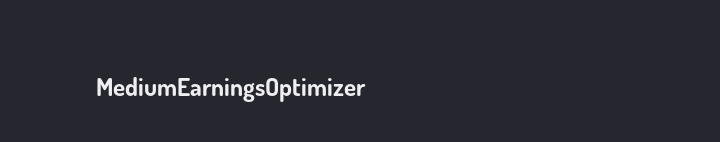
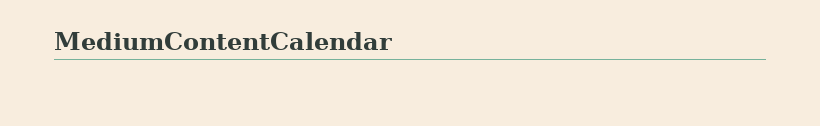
[96,77,366,102] MediumEarningsOptimizer -> [54,32,392,50] MediumContentCalendar

